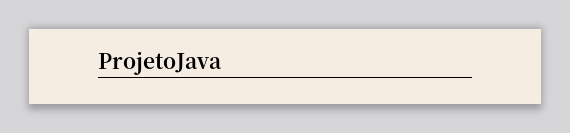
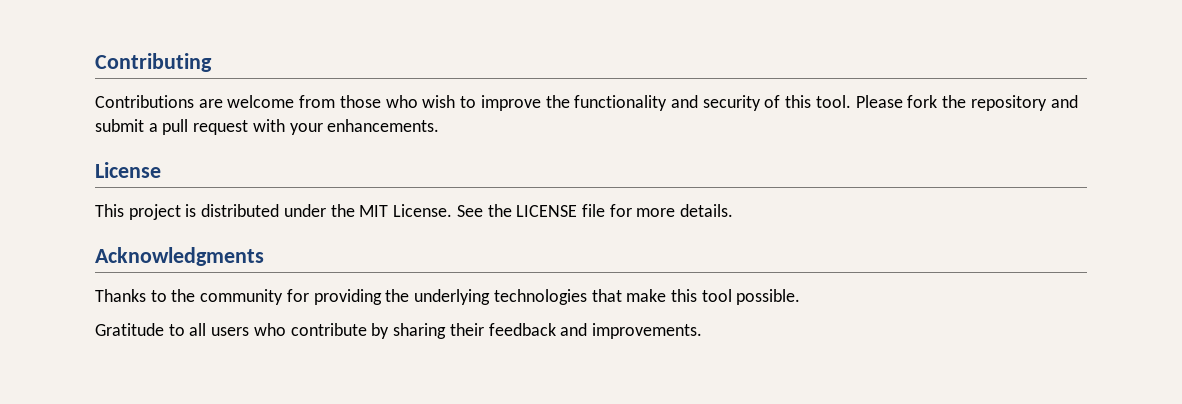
[98,51,222,75] ProjetoJava -> [95,53,212,72] [95,95,1078,111] [95,119,440,135] [95,162,161,178] [95,204,734,220] [95,247,264,266] [95,289,801,305] [95,323,702,339] Contributing // Contributions are welcome from those who wish to improve the functionality and security of this tool. Please fork the repository and submit a pull request with your enhancements. // License // This project is distributed under the MIT License. See the LICENSE file for more details. // Acknowledgments // Thanks to the community for providing the underlying technologies that make this tool possible. // Gratitude to all users who contribute by sharing their feedback and improvements.

